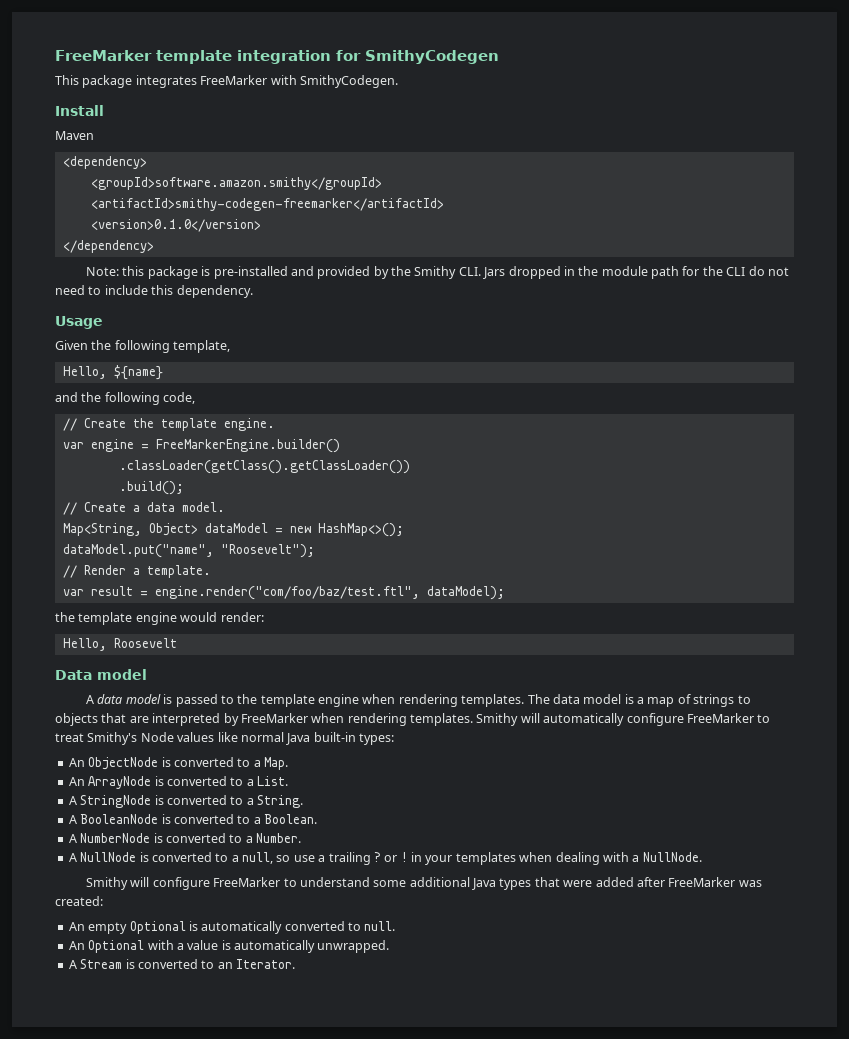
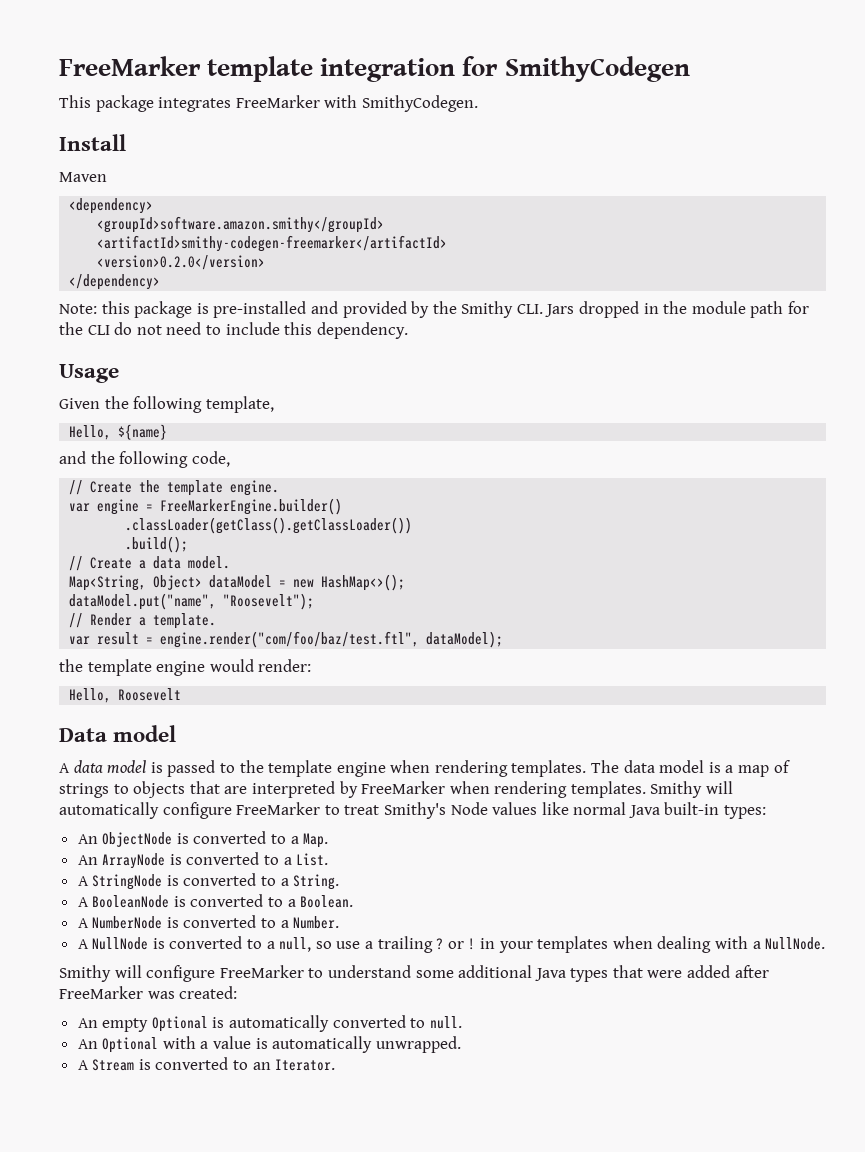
[90,219,261,232] <version>0.1.0</version> -> [97,255,266,270] <version>0.2.0</version>

